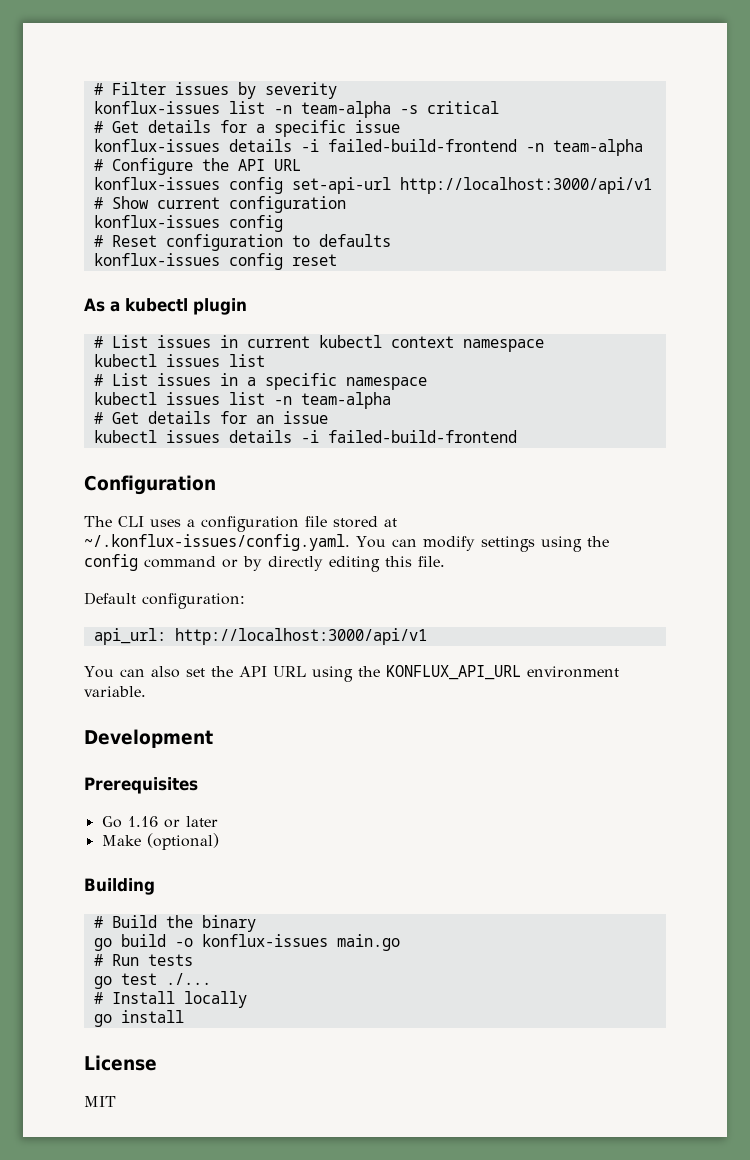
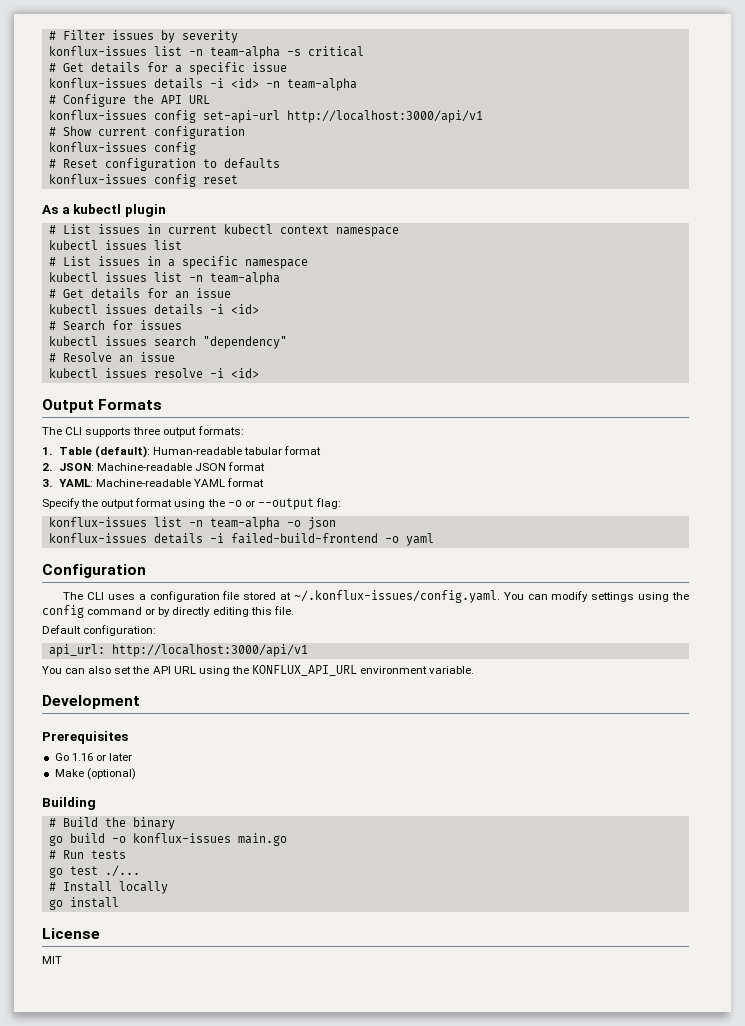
[327,139,517,152] failed-build-frontend -> [230,78,259,88] <id>
[327,430,517,443] failed-build-frontend -> [230,304,259,314] [48,320,182,331] [48,336,287,349] [48,352,175,363] [48,368,259,378] [42,399,163,413] [42,426,244,437] [42,446,322,458] [42,462,266,471] [42,478,265,487] [42,498,341,510] [48,517,336,530] [48,533,434,546] <id> // # Search for issues // kubectl issues search "dependency" // # Resolve an issue // kubectl issues resolve -i <id> // Output Formats // The CLI supports three output formats: // 1. Table (default): Human-readable tabular format // 2. JSON: Machine-readable JSON format // 3. YAML: Machine-readable YAML format // Specify the output format using the -o or --output flag: // konflux-issues list -n team-alpha -o json // konflux-issues details -i failed-build-frontend -o yaml

